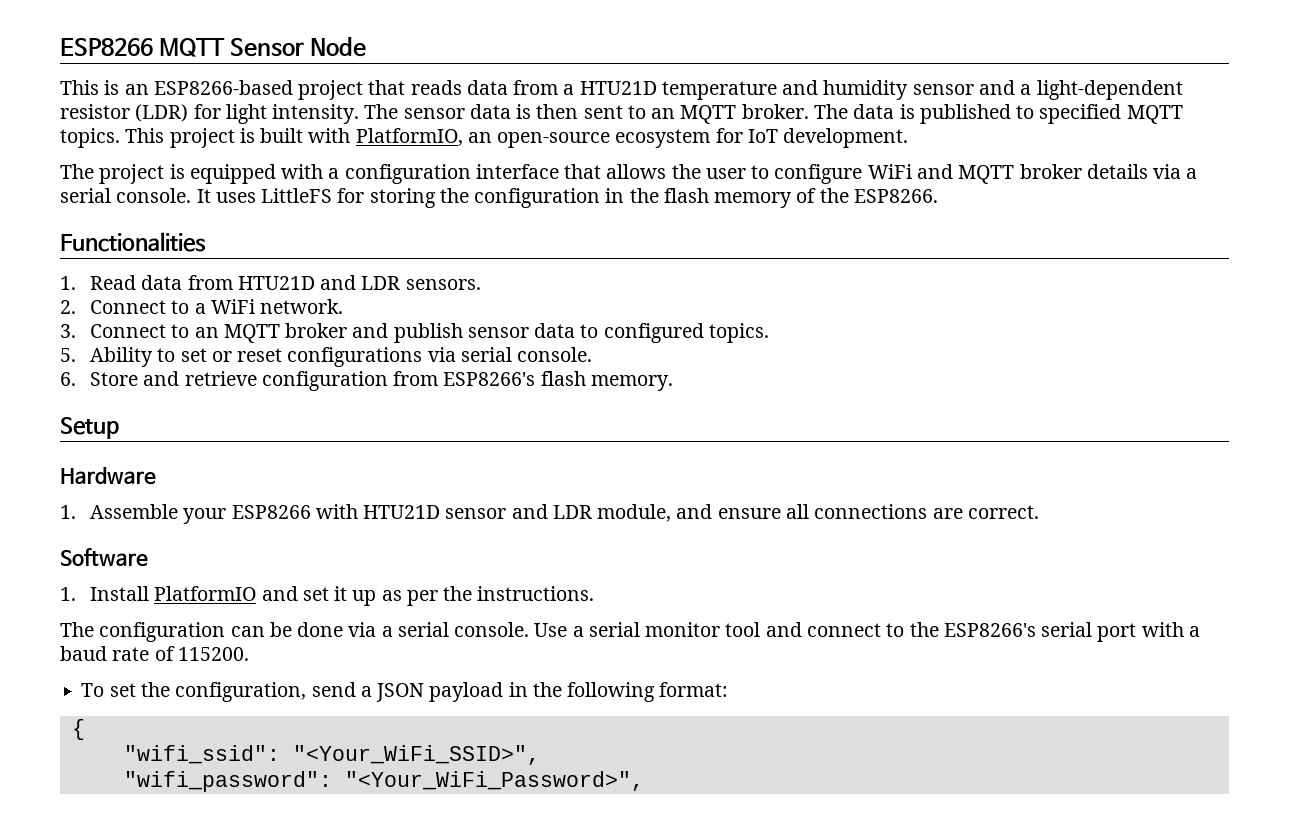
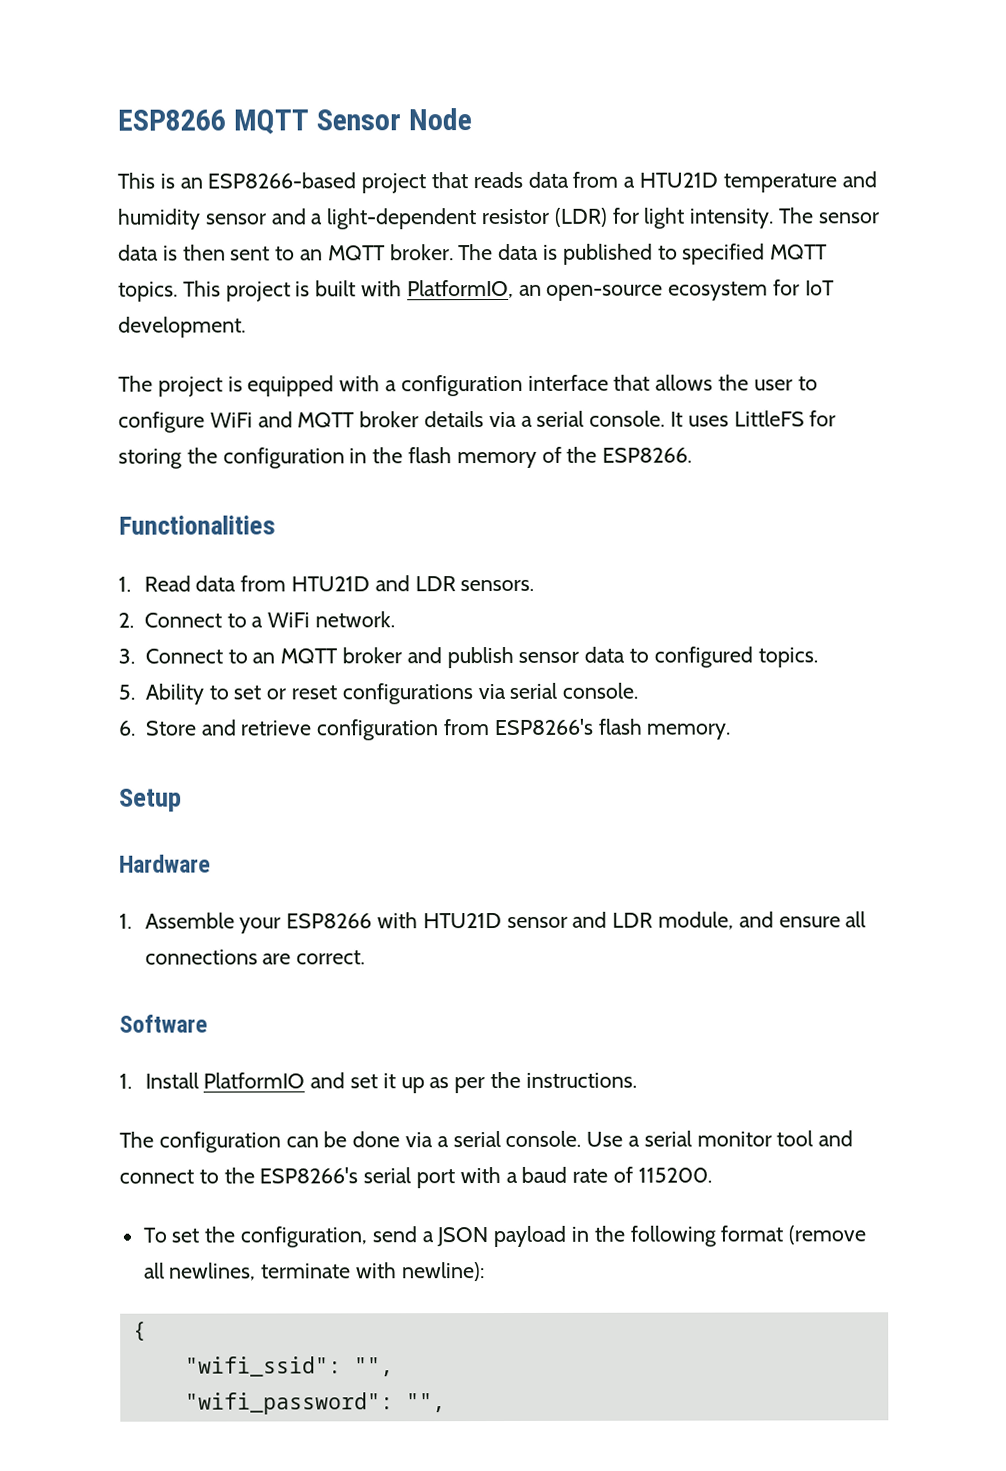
[659,682,729,697] format: -> [720,1225,867,1245] [143,1262,485,1282] format (remove all newlines, terminate with newline):
[292,745,540,765] "<Your_WiFi_SSID>", -> [353,1357,394,1377] "",
[344,771,644,791] "<Your_WiFi_Password>", -> [405,1393,446,1413] "",

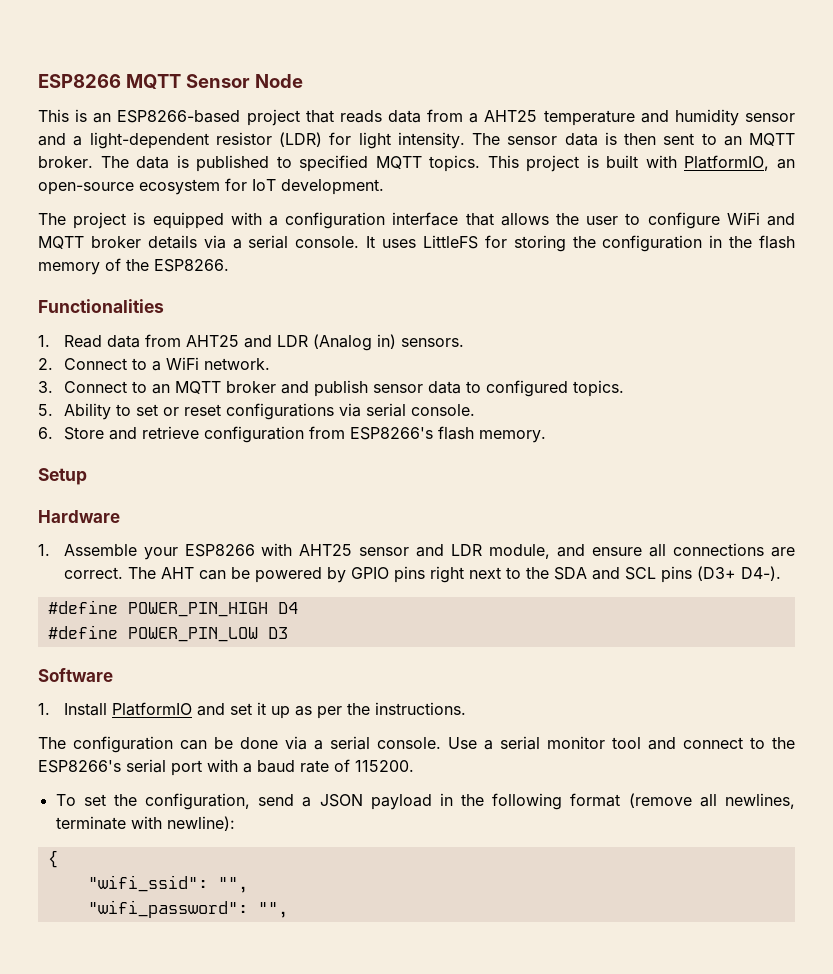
[639,172,719,188] HTU21D -> [484,110,538,122] AHT25
[290,575,456,592] HTU21D and LDR -> [185,334,396,351] AHT25 and LDR (Analog in)
[422,913,502,929] HTU21D -> [299,544,353,556] AHT25
(366, 957) none -> [127,566,781,583] [47,600,298,617] [47,625,288,642] The AHT can be powered by GPIO pins right next to the SDA and SCL pins (D3+ D4-). // #define POWER_PIN_HIGH D4 // #define POWER_PIN_LOW D3

